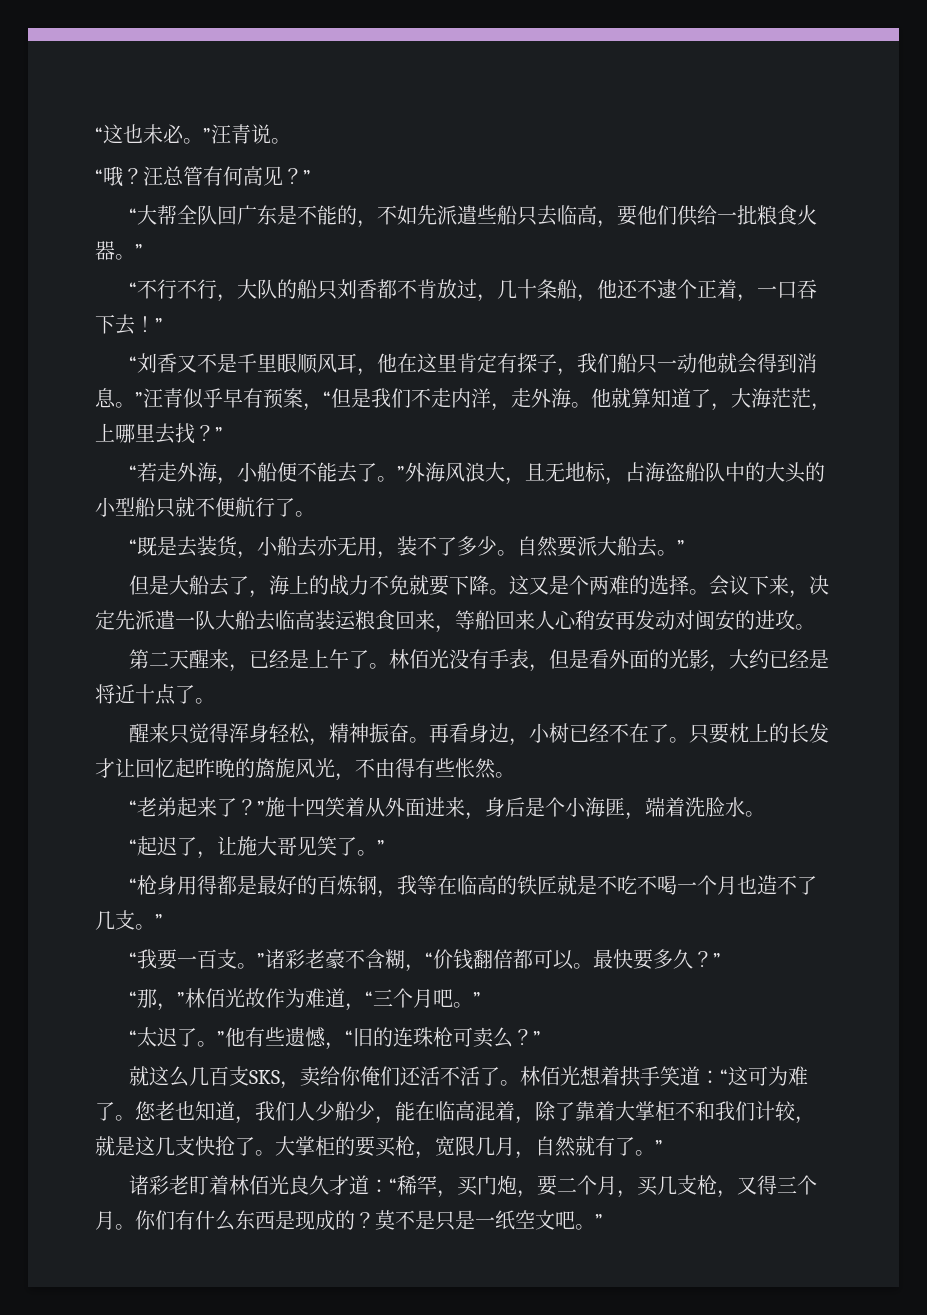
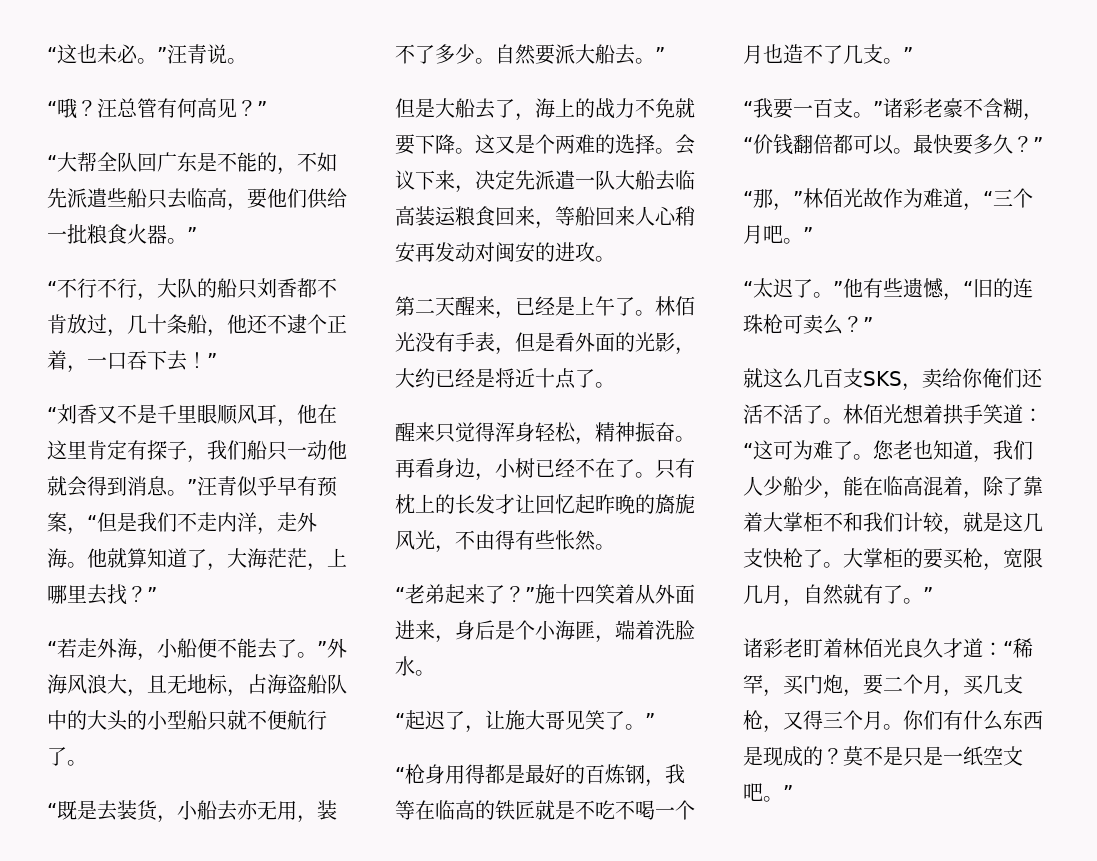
[709,723,730,744] 要 -> [675,458,695,478] 有
[215,1136,235,1156] 抢 -> [783,548,803,568] 枪

